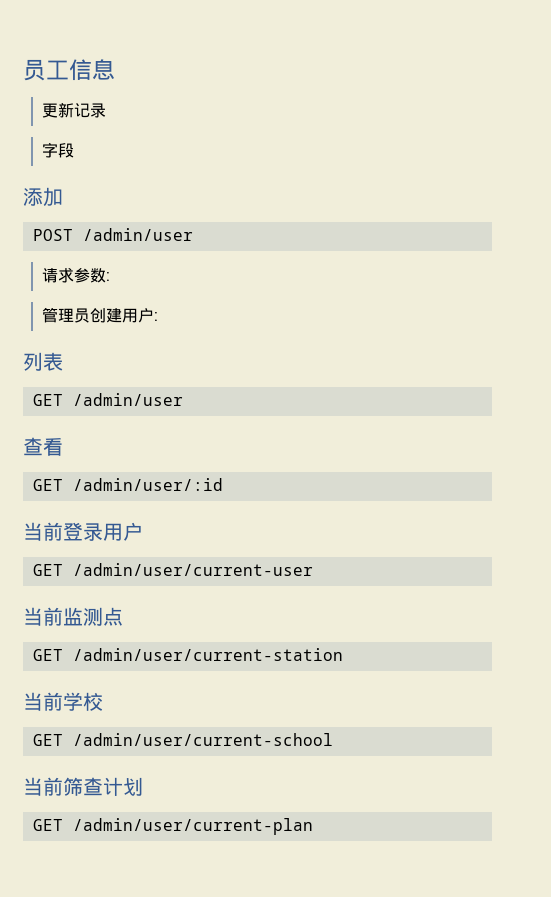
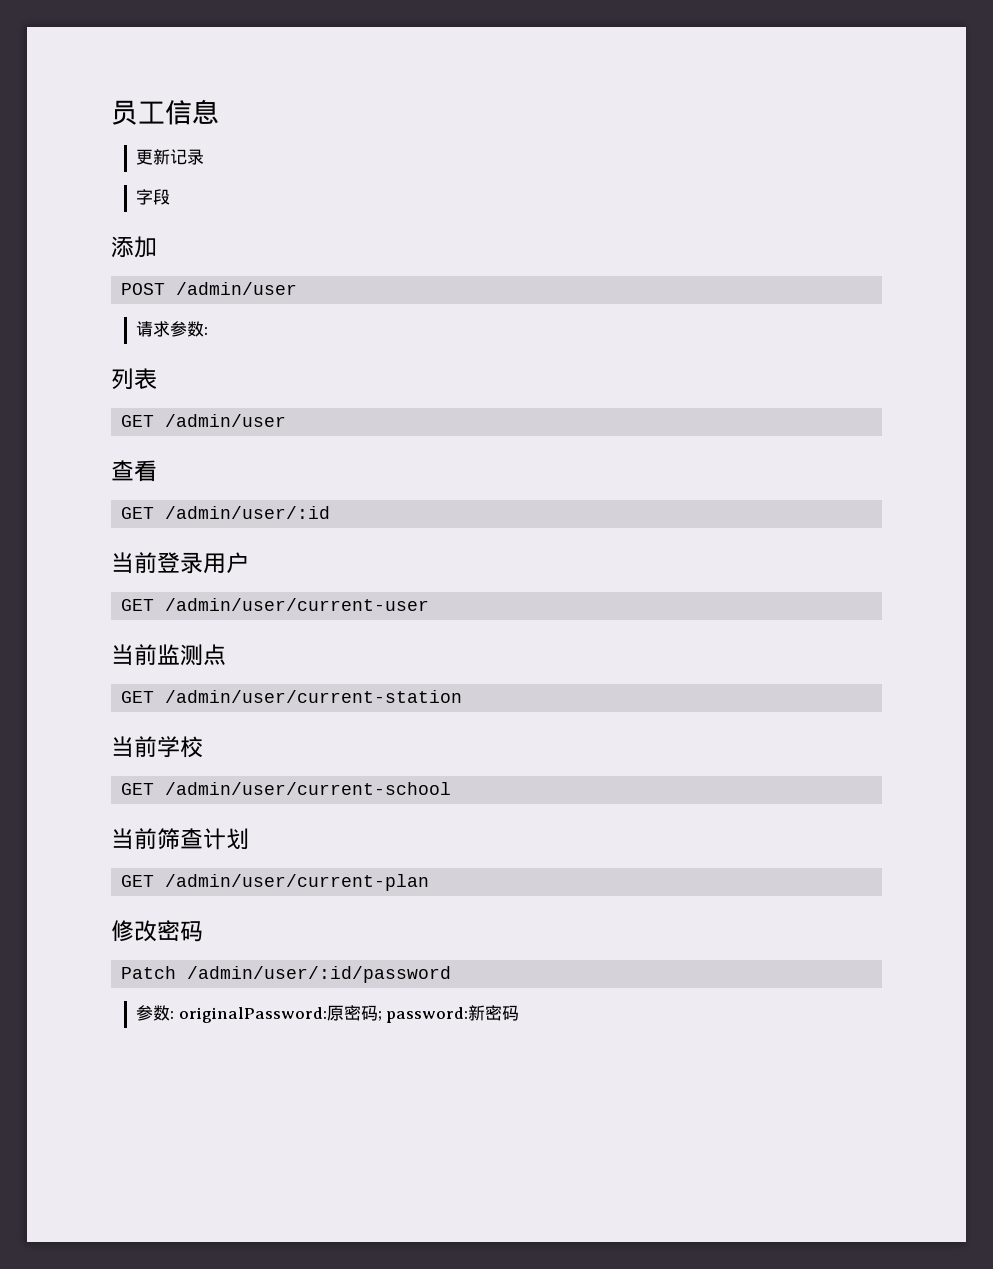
[41,307,158,323] // 管理员创建用户: -> (209, 331) none
(313, 826) none -> [111,920,203,942] [121,966,452,983] [136,1005,520,1023] // 修改密码 // Patch /admin/user/:id/password // 参数: originalPassword:原密码; password:新密码

